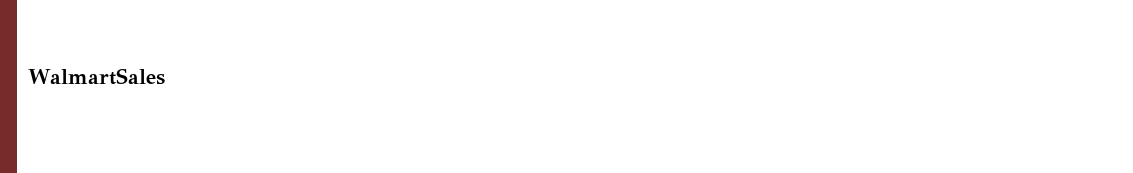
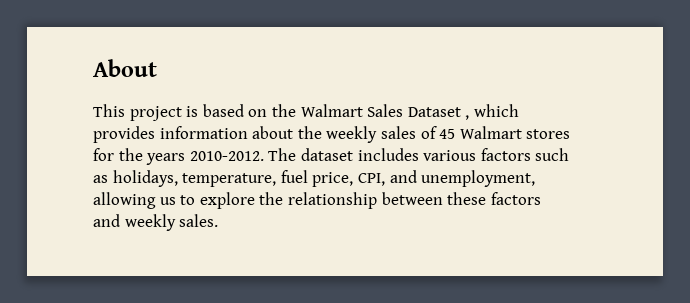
[28,68,165,85] WalmartSales -> [93,59,157,77] [93,104,519,121] [93,126,571,143] [93,148,570,165] [93,170,536,187] [93,192,541,209] [93,214,219,231] About // This project is based on the Walmart Sales Dataset , which provides information about the weekly sales of 45 Walmart stores for the years 2010-2012. The dataset includes various factors such as holidays, temperature, fuel price, CPI, and unemployment, allowing us to explore the relationship between these factors and weekly sales.

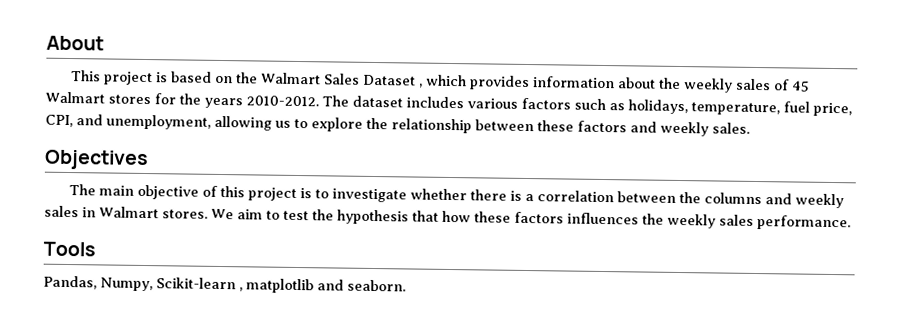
(219, 220) none -> [44,149,149,171] [69,184,845,209] [44,205,851,231] [43,241,96,257] [43,275,406,294] // Objectives // The main objective of this project is to investigate whether there is a correlation between the columns and weekly sales in Walmart stores. We aim to test the hypothesis that how these factors influences the weekly sales performance. // Tools // Pandas, Numpy, Scikit-learn , matplotlib and seaborn.

